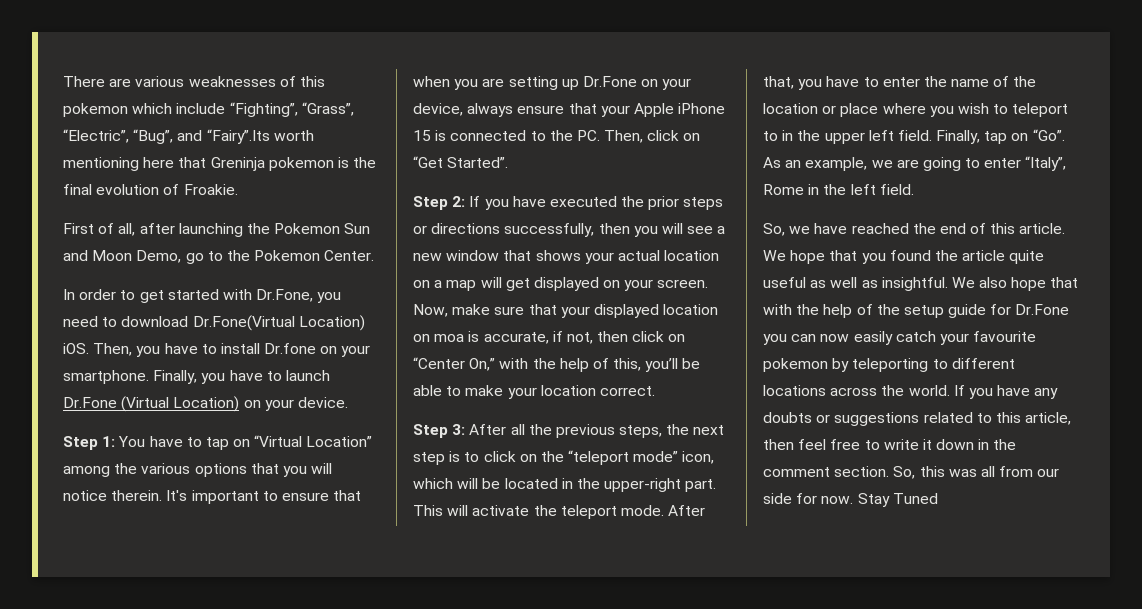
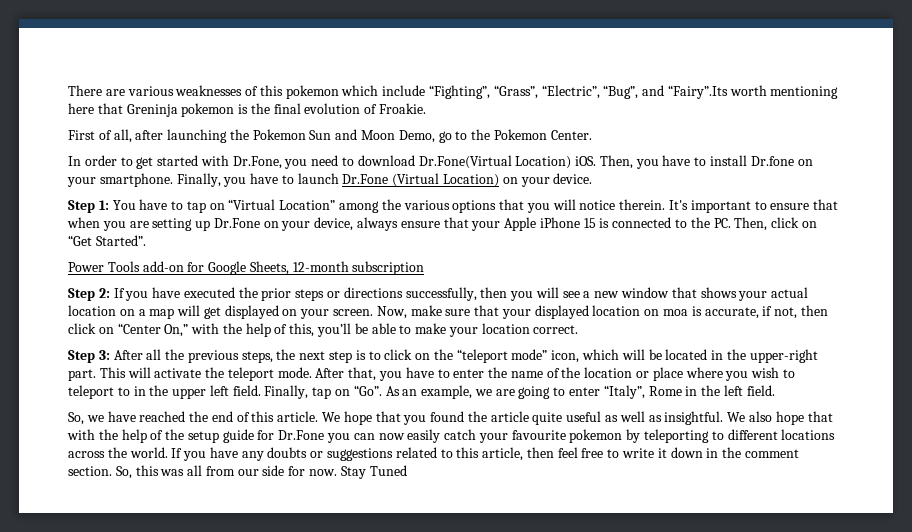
(509, 162) none -> [68,261,425,275] // Power Tools add-on for Google Sheets, 12-month subscription

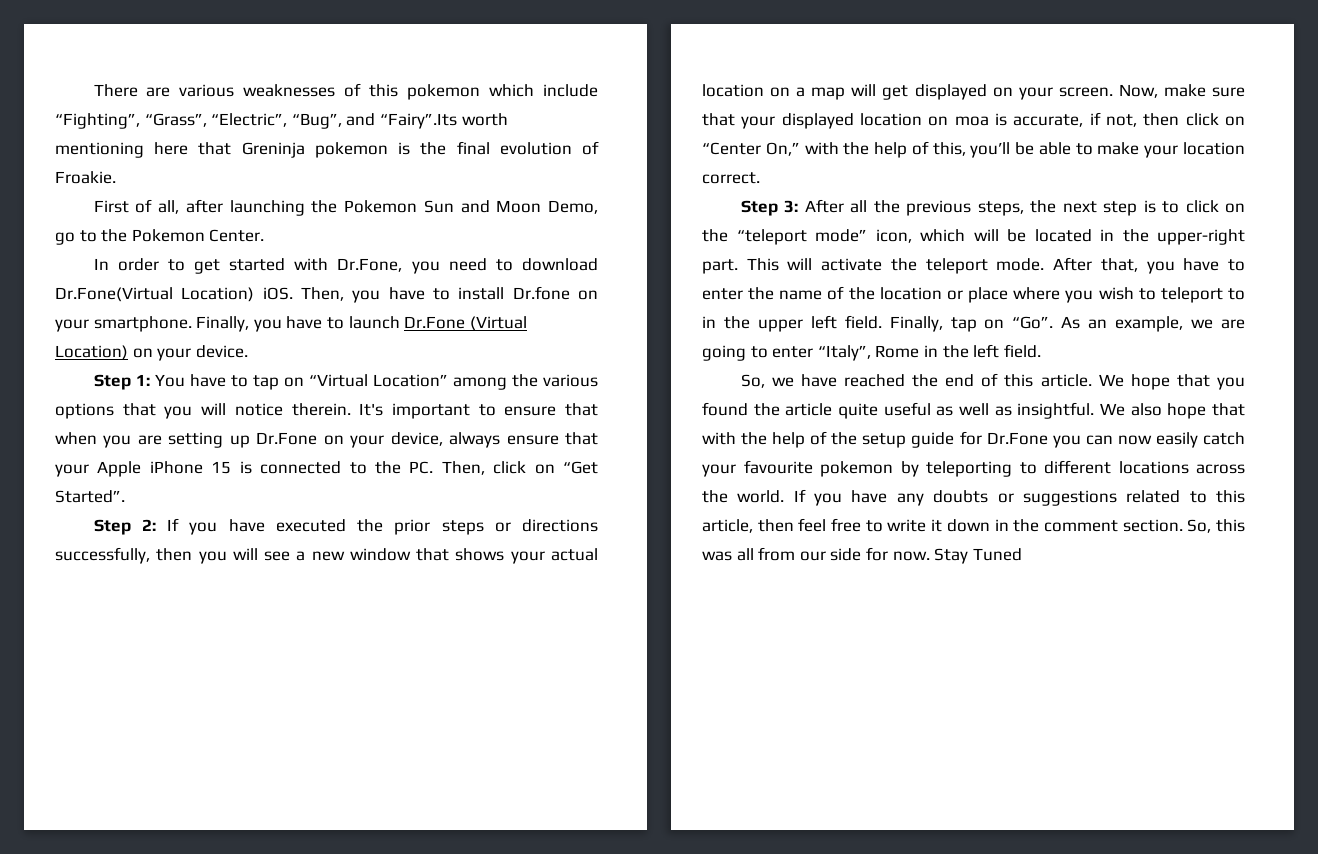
[68,261,425,275] // Power Tools add-on for Google Sheets, 12-month subscription -> (125, 496) none

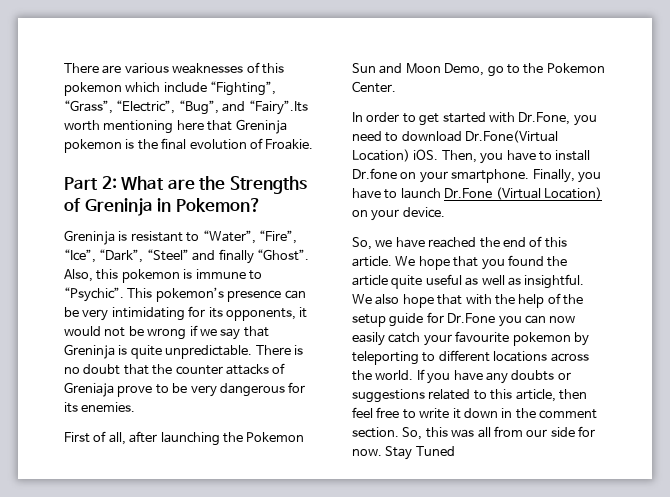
(116, 177) none -> [64,176,307,194] [64,198,261,216] [64,230,297,245] [64,249,309,264] [64,269,262,283] [64,287,306,302] [64,306,308,321] [64,325,269,340] [64,344,303,359] [64,363,286,375] [64,382,306,397] [64,402,136,413] // Part 2: What are the Strengths of Greninja in Pokemon? // Greninja is resistant to “Water”, “Fire”, “Ice”, “Dark”, “Steel” and finally “Ghost”. Also, this pokemon is immune to “Psychic”. This pokemon’s presence can be very intimidating for its opponents, it would not be wrong if we say that Greninja is quite unpredictable. There is no doubt that the counter attacks of Greniaja prove to be very dangerous for its enemies.
[93,374,598,390] [55,403,598,419] [55,432,598,448] [55,461,598,477] [55,490,125,503] [93,518,598,535] [55,547,598,564] [702,84,1245,100] [702,112,1245,129] [702,141,1245,158] [702,172,760,184] [740,199,1245,216] [702,229,1245,245] [702,257,1245,274] [702,286,1245,303] [702,315,1245,332] [702,344,1041,361] // Step 1: You have to tap on “Virtual Location” among the various options that you will notice therein. It's important to ensure that when you are setting up Dr.Fone on your device, always ensure that your Apple iPhone 15 is connected to the PC. Then, click on “Get Started”. // Step 2: If you have executed the prior steps or directions successfully, then you will see a new window that shows your actual location on a map will get displayed on your screen. Now, make sure that your displayed location on moa is accurate, if not, then click on “Center On,” with the help of this, you’ll be able to make your location correct. // Step 3: After all the previous steps, the next step is to click on the “teleport mode” icon, which will be located in the upper-right part. This will activate the teleport mode. After that, you have to enter the name of the location or place where you wish to teleport to in the upper left field. Finally, tap on “Go”. As an example, we are going to enter “Italy”, Rome in the left field. -> (445, 212) none

